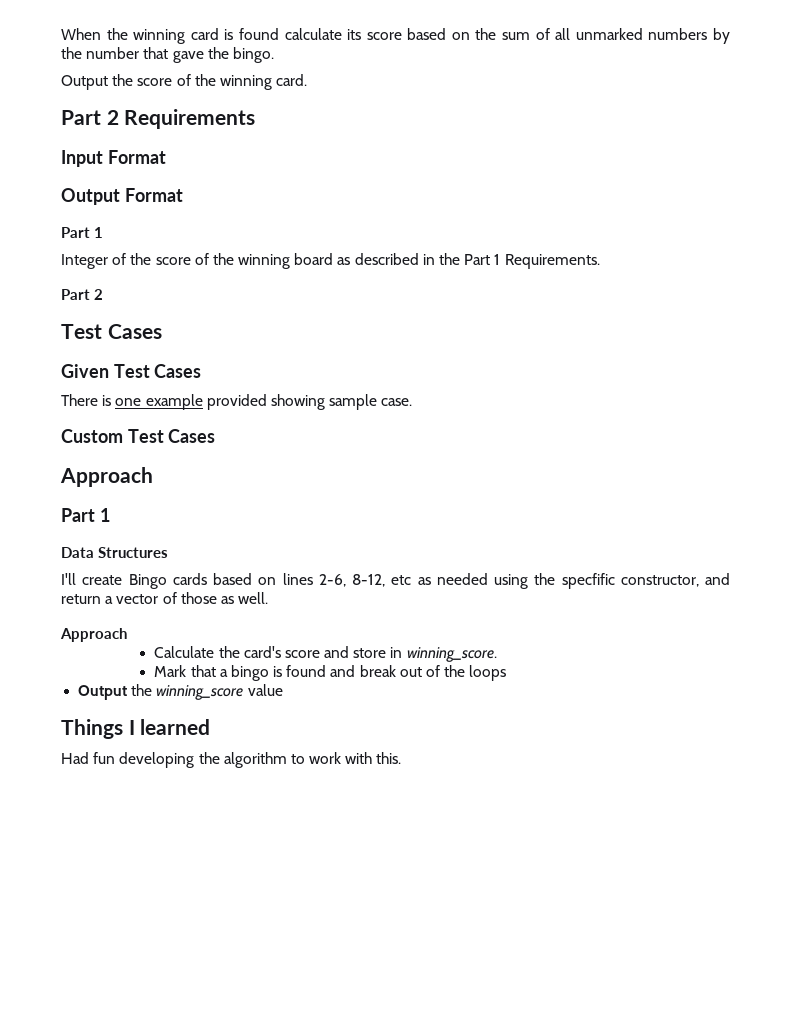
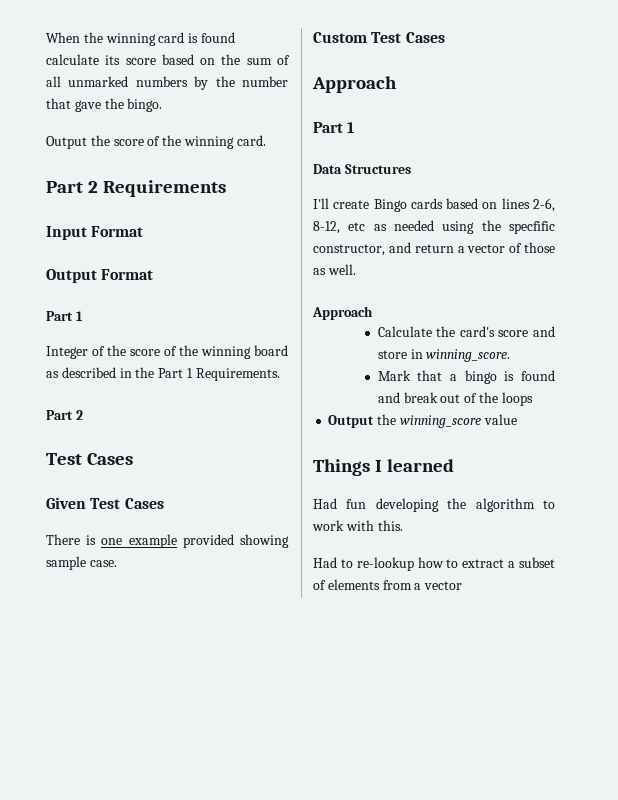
(402, 758) none -> [313,557,555,571] [313,579,463,590] // Had to re-lookup how to extract a subset of elements from a vector

